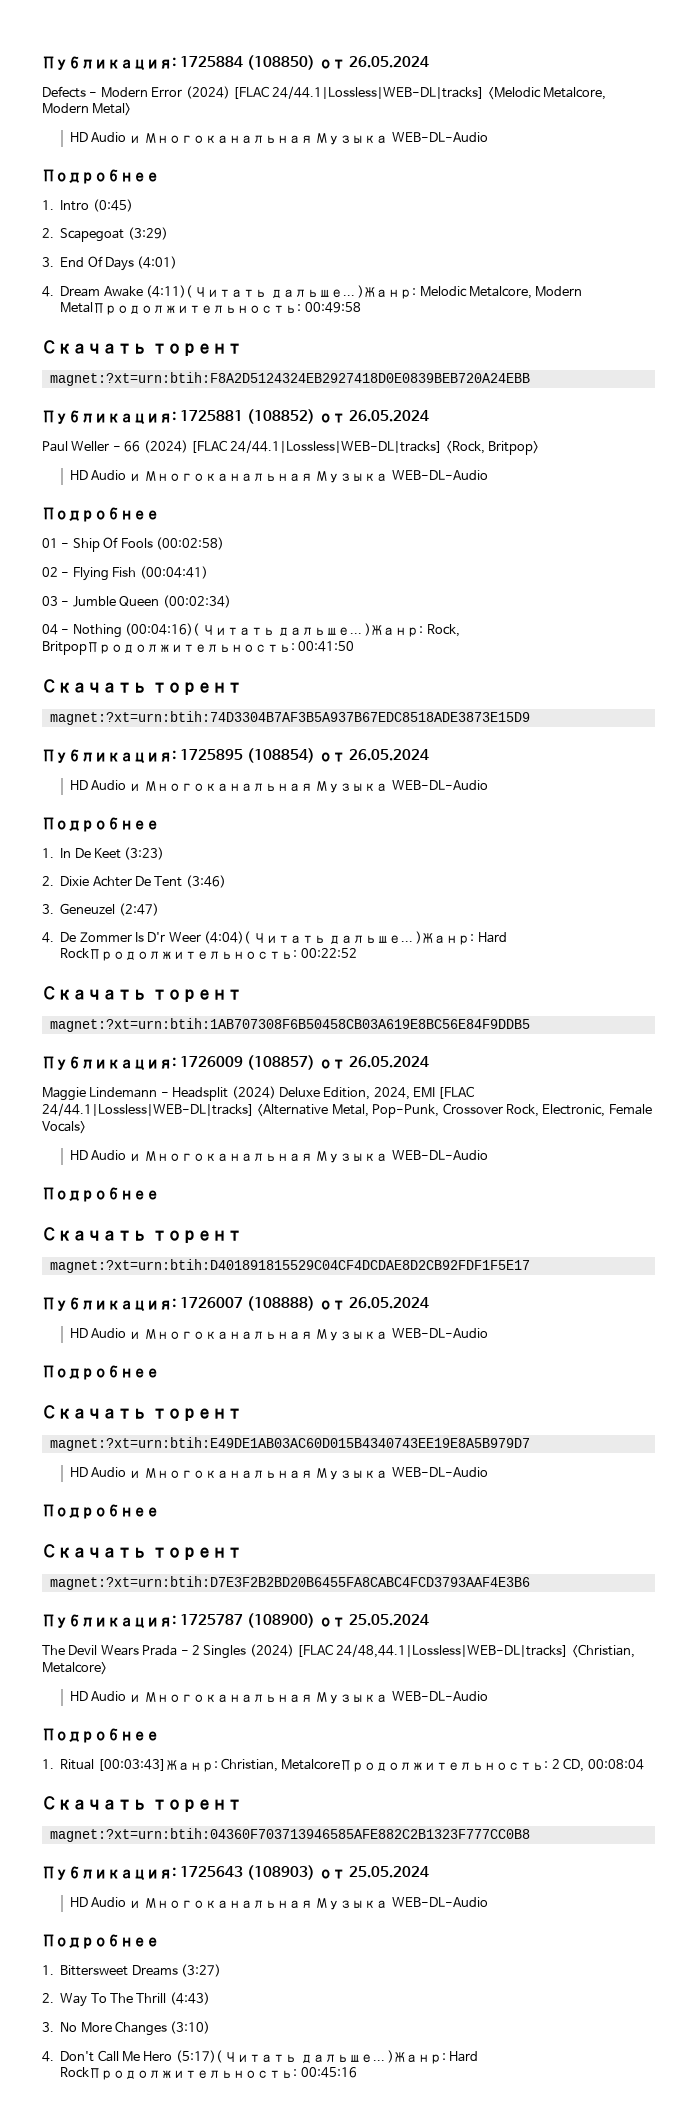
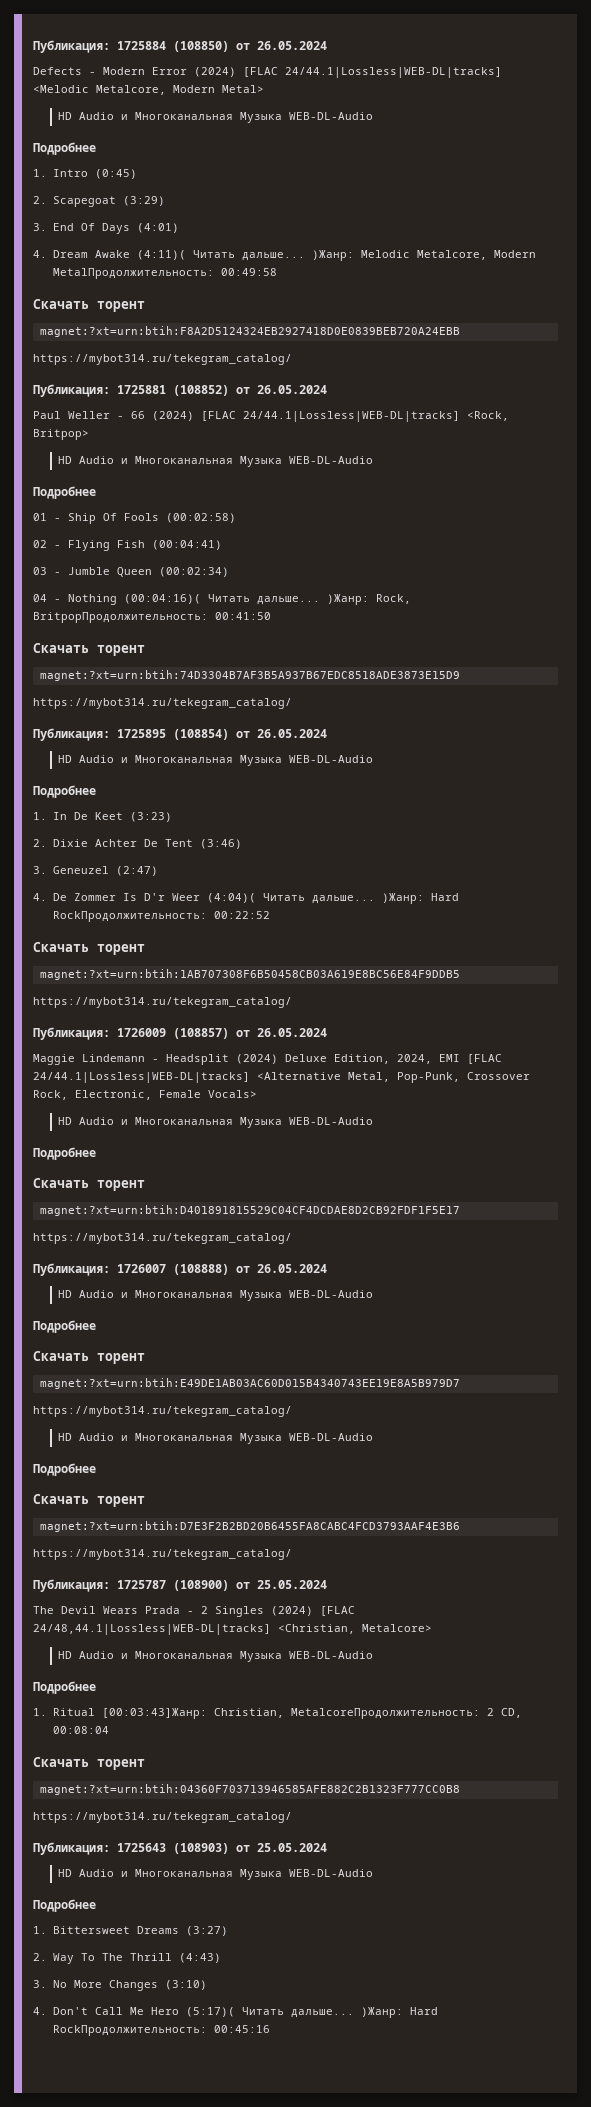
(530, 379) none -> [33,354,292,365] // https://mybot314.ru/tekegram_catalog/
(530, 718) none -> [33,698,292,709] // https://mybot314.ru/tekegram_catalog/
(530, 1025) none -> [33,997,292,1008] // https://mybot314.ru/tekegram_catalog/
(530, 1266) none -> [33,1233,292,1244] // https://mybot314.ru/tekegram_catalog/
(530, 1444) none -> [33,1406,292,1417] // https://mybot314.ru/tekegram_catalog/
(530, 1583) none -> [33,1549,292,1560] // https://mybot314.ru/tekegram_catalog/
(530, 1835) none -> [33,1812,292,1823] // https://mybot314.ru/tekegram_catalog/

